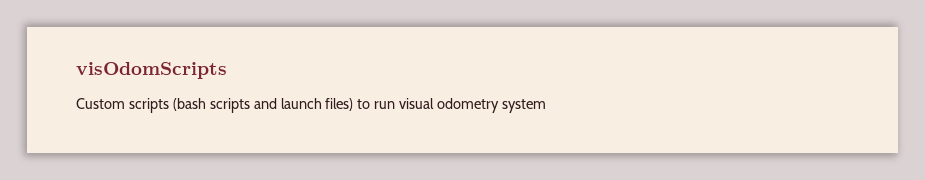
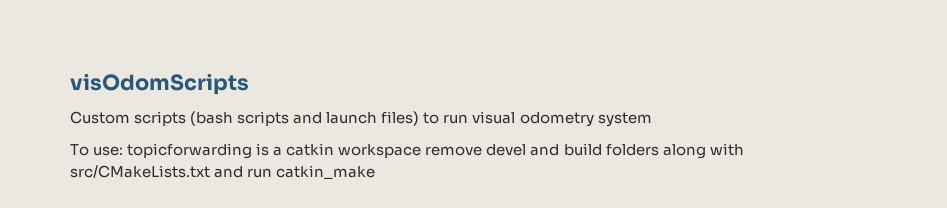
(547, 106) none -> [70,143,744,159] [70,165,376,179] // To use: topicforwarding is a catkin workspace remove devel and build folders along with src/CMakeLists.txt and run catkin_make

